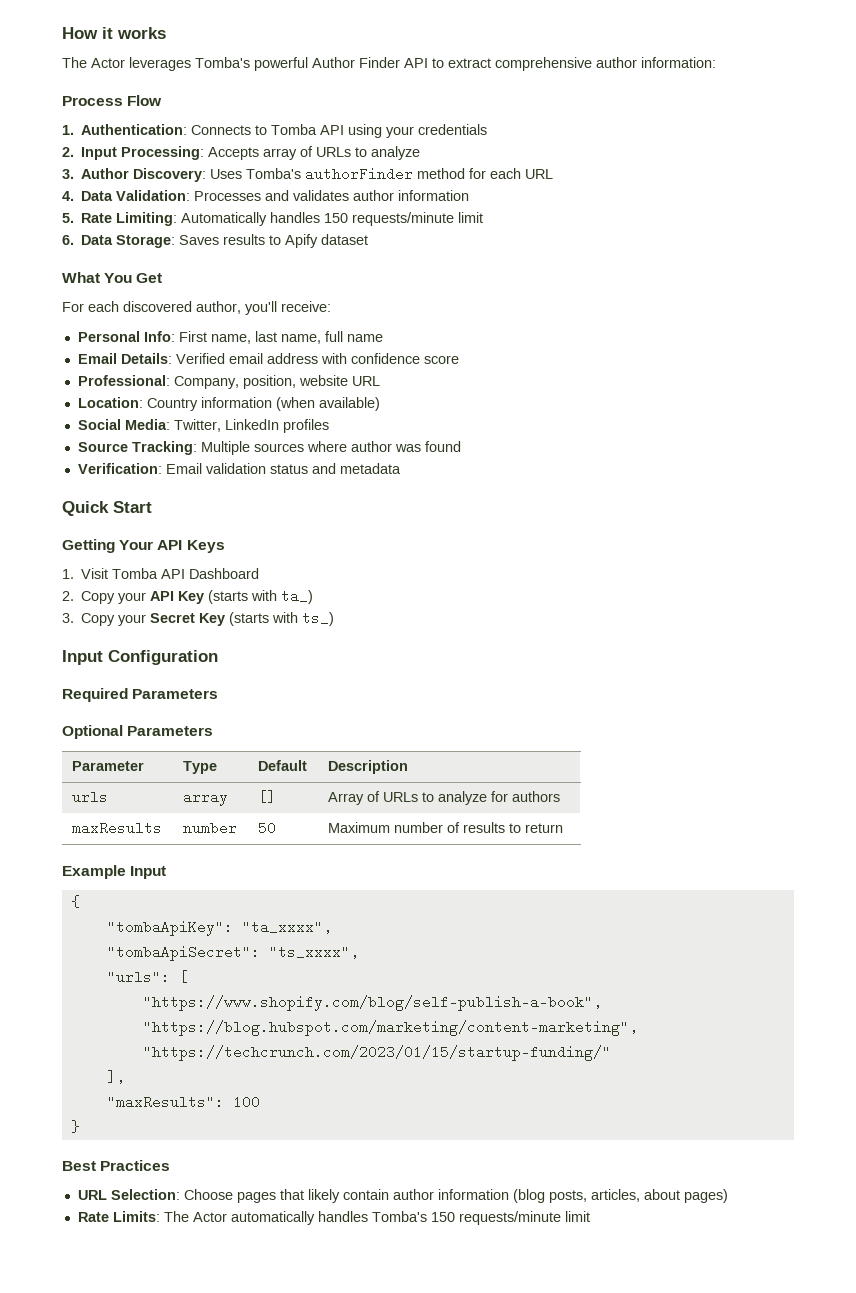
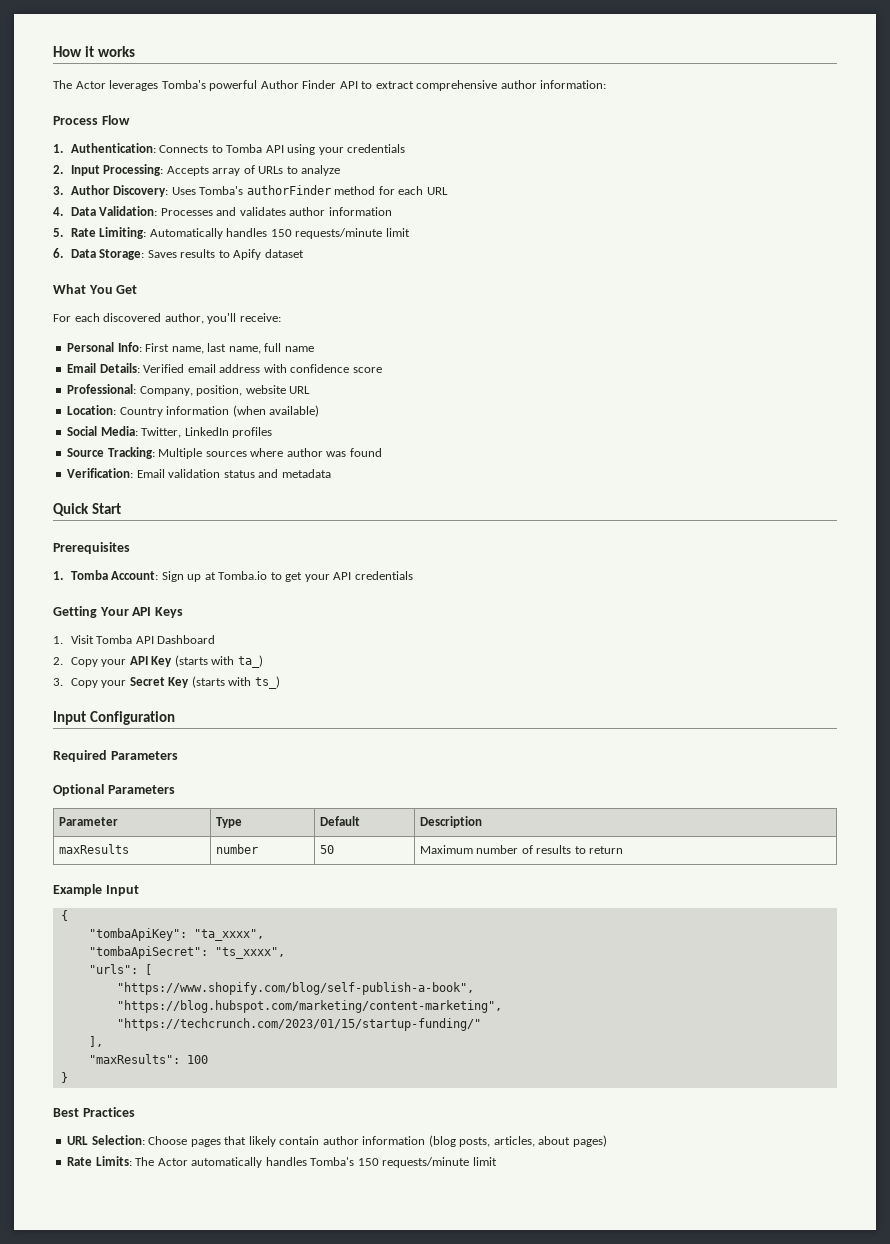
(152, 507) none -> [53,542,130,554] [53,570,413,582] // Prerequisites // 1. Tomba Account: Sign up at Tomba.io to get your API credentials
[72,792,109,802] [183,790,229,806] [258,790,277,804] [328,791,561,805] // urls | array | [] | Array of URLs to analyze for authors -> (482, 822) none

